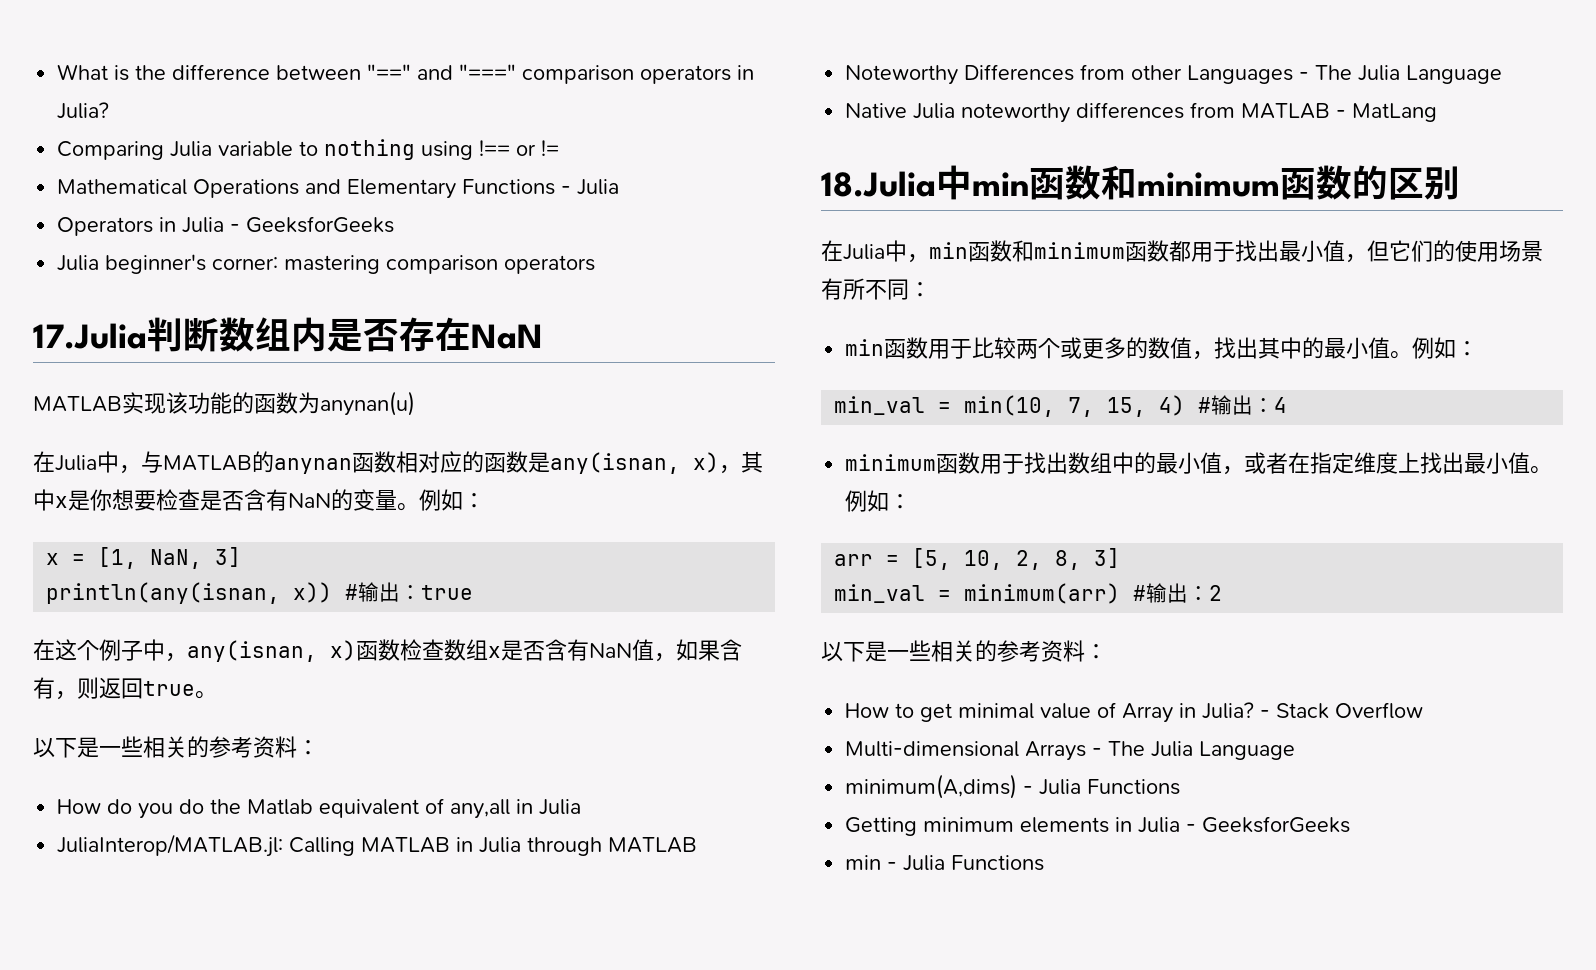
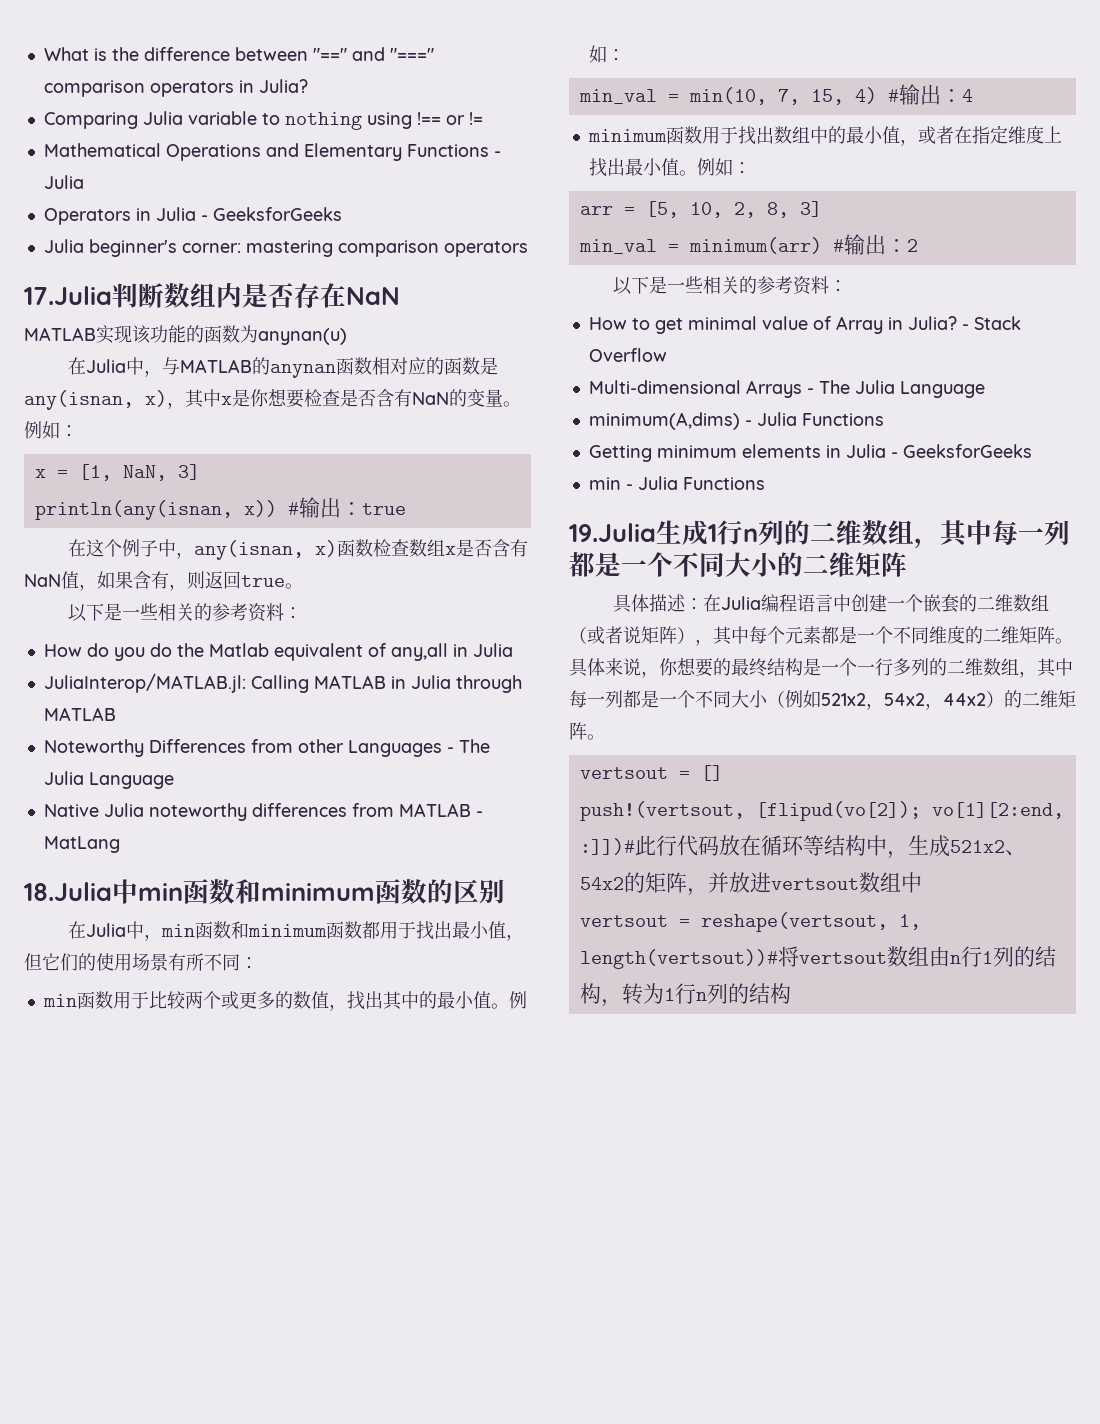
(1045, 863) none -> [569,520,1070,549] [569,552,907,577] [613,594,1050,613] [569,626,1073,646] [569,657,1073,678] [569,690,1076,710] [569,722,605,740] [579,765,723,781] [579,801,1064,821] [579,835,1026,859] [579,872,922,896] [579,912,921,932] [579,946,1056,969] [579,983,791,1007] // 19.Julia生成1行n列的二维数组，其中每一列都是一个不同大小的二维矩阵 // 具体描述：在Julia编程语言中创建一个嵌套的二维数组（或者说矩阵），其中每个元素都是一个不同维度的二维矩阵。具体来说，你想要的最终结构是一个一行多列的二维数组，其中每一列都是一个不同大小（例如521x2，54x2，44x2）的二维矩阵。 // vertsout = [] // push!(vertsout, [flipud(vo[2]); vo[1][2:end, :]])#此行代码放在循环等结构中，生成521x2、54x2的矩阵，并放进vertsout数组中 // vertsout = reshape(vertsout, 1, length(vertsout))#将vertsout数组由n行1列的结构，转为1行n列的结构

